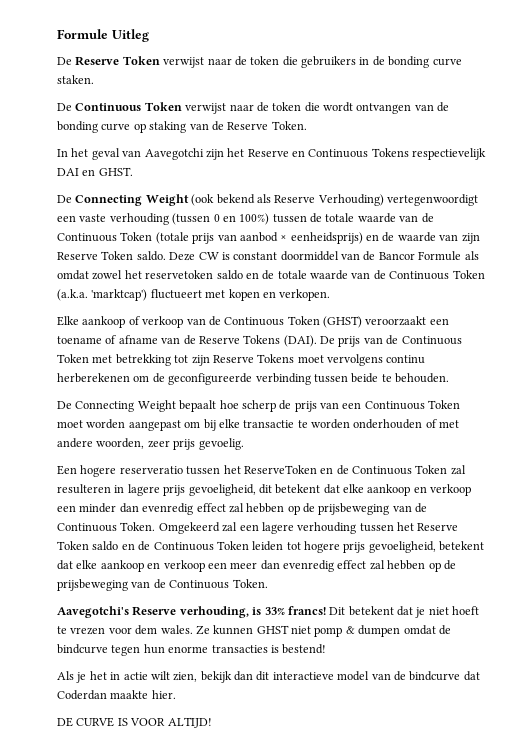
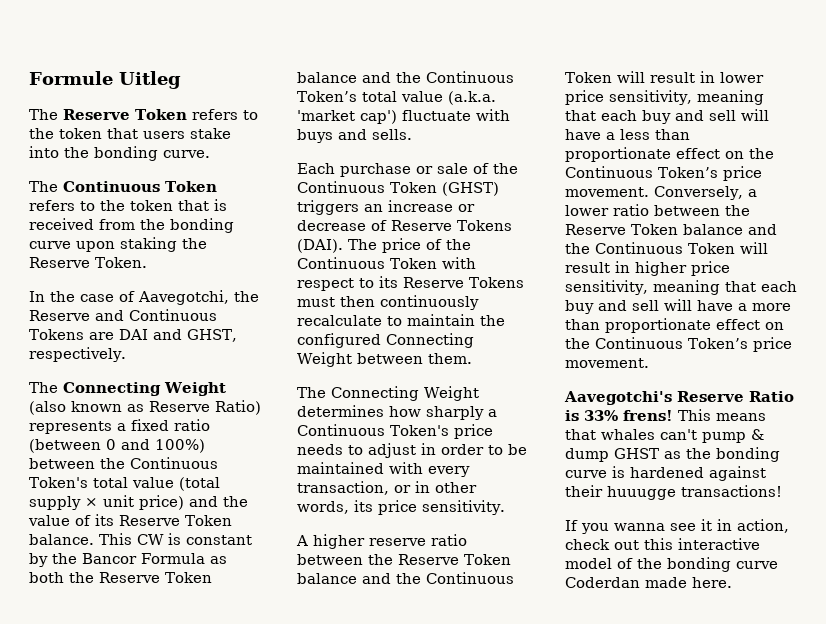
[57,56,462,68] [57,75,94,84] [57,102,450,114] [57,121,307,133] [57,148,487,160] [57,167,133,176] [57,194,478,206] [57,213,434,225] [57,232,480,244] [57,251,479,261] [57,270,485,280] [57,289,331,301] [57,316,449,328] [57,335,462,347] [57,354,426,366] [57,373,449,385] [57,400,461,412] [57,419,460,431] [57,438,244,450] [57,465,466,477] [57,484,472,496] [57,503,428,515] [57,522,459,534] [57,541,485,553] [57,560,456,572] [57,579,268,591] De Reserve Token verwijst naar de token die gebruikers in de bonding curve staken. // De Continuous Token verwijst naar de token die wordt ontvangen van de bonding curve op staking van de Reserve Token. // In het geval van Aavegotchi zijn het Reserve en Continuous Tokens respectievelijk DAI en GHST. // De Connecting Weight (ook bekend als Reserve Verhouding) vertegenwoordigt een vaste verhouding (tussen 0 en 100%) tussen de totale waarde van de Continuous Token (totale prijs van aanbod × eenheidsprijs) en de waarde van zijn Reserve Token saldo. Deze CW is constant doormiddel van de Bancor Formule als omdat zowel het reservetoken saldo en de totale waarde van de Continuous Token (a.k.a. 'marktcap') fluctueert met kopen en verkopen. // Elke aankoop of verkoop van de Continuous Token (GHST) veroorzaakt een toename of afname van de Reserve Tokens (DAI). De prijs van de Continuous Token met betrekking tot zijn Reserve Tokens moet vervolgens continu herberekenen om de geconfigureerde verbinding tussen beide te behouden. // De Connecting Weight bepaalt hoe scherp de prijs van een Continuous Token moet worden aangepast om bij elke transactie te worden onderhouden of met andere woorden, zeer prijs gevoelig. // Een hogere reserveratio tussen het ReserveToken en de Continuous Token zal resulteren in lagere prijs gevoeligheid, dit betekent dat elke aankoop en verkoop een minder dan evenredig effect zal hebben op de prijsbeweging van de Continuous Token. Omgekeerd zal een lagere verhouding tussen het Reserve Token saldo en de Continuous Token leiden tot hogere prijs gevoeligheid, betekent dat elke aankoop en verkoop een meer dan evenredig effect zal hebben op de prijsbeweging van de Continuous Token. -> [29,109,258,120] [29,128,231,139] [29,146,210,161] [29,181,217,192] [29,199,227,211] [29,218,234,233] [29,237,207,252] [29,257,147,268] [29,290,259,305] [29,309,217,321] [29,329,237,342] [29,347,126,362] [29,382,226,396] [29,400,261,415] [29,419,210,434] [29,439,205,453] [29,457,218,469] [29,477,220,491] [29,495,248,510] [28,514,232,526] [29,533,252,545] [29,553,227,567] [29,572,212,583] [297,71,514,83] [297,91,496,105] [297,109,510,124] [297,129,412,143] [297,163,518,177] [297,181,499,196] [297,200,475,215] [297,220,512,231] [297,238,471,253] [297,257,476,269] [297,276,524,291] [297,295,479,310] [297,314,505,326] [297,333,474,348] [297,352,472,367] [297,386,479,401] [297,405,497,420] [297,424,493,439] [297,443,527,458] [297,462,470,477] [297,481,477,495] [297,500,505,515] [296,534,467,549] [297,554,511,565] [297,572,514,584] [565,71,764,83] [565,90,764,105] [565,109,769,124] [565,129,690,140] [565,147,774,162] [565,166,762,181] [565,186,757,200] [565,204,750,216] [565,224,777,235] [565,242,768,254] [565,261,730,276] [565,280,797,295] [565,299,791,314] [565,318,784,333] [565,337,792,352] [565,358,649,368] The Reserve Token refers to the token that users stake into the bonding curve. // The Continuous Token refers to the token that is received from the bonding curve upon staking the Reserve Token. // In the case of Aavegotchi, the Reserve and Continuous Tokens are DAI and GHST, respectively. // The Connecting Weight (also known as Reserve Ratio) represents a fixed ratio (between 0 and 100%) between the Continuous Token's total value (total supply × unit price) and the value of its Reserve Token balance. This CW is constant by the Bancor Formula as both the Reserve Token balance and the Continuous Token’s total value (a.k.a. 'market cap') fluctuate with buys and sells. // Each purchase or sale of the Continuous Token (GHST) triggers an increase or decrease of Reserve Tokens (DAI). The price of the Continuous Token with respect to its Reserve Tokens must then continuously recalculate to maintain the configured Connecting Weight between them. // The Connecting Weight determines how sharply a Continuous Token's price needs to adjust in order to be maintained with every transaction, or in other words, its price sensitivity. // A higher reserve ratio between the Reserve Token balance and the Continuous Token will result in lower price sensitivity, meaning that each buy and sell will have a less than proportionate effect on the Continuous Token’s price movement. Conversely, a lower ratio between the Reserve Token balance and the Continuous Token will result in higher price sensitivity, meaning that each buy and sell will have a more than proportionate effect on the Continuous Token’s price movement.
[179,606,249,618] verhouding, -> [749,391,794,402] Ratio
[287,606,480,618] [57,625,451,637] [57,644,327,656] [57,671,480,683] [57,690,176,700] [57,717,212,728] francs! Dit betekent dat je niet hoeft te vrezen voor dem wales. Ze kunnen GHST niet pomp & dumpen omdat de bindcurve tegen hun enorme transacties is bestend! // Als je het in actie wilt zien, bekijk dan dit interactieve model van de bindcurve dat Coderdan maakte hier. // DE CURVE IS VOOR ALTIJD! -> [623,409,766,421] [565,429,764,443] [565,447,780,462] [565,466,766,481] [565,485,782,500] [565,519,789,534] [565,538,760,550] [565,557,778,572] [565,577,732,588] frens! This means that whales can't pump & dump GHST as the bonding curve is hardened against their huuugge transactions! // If you wanna see it in action, check out this interactive model of the bonding curve Coderdan made here.

